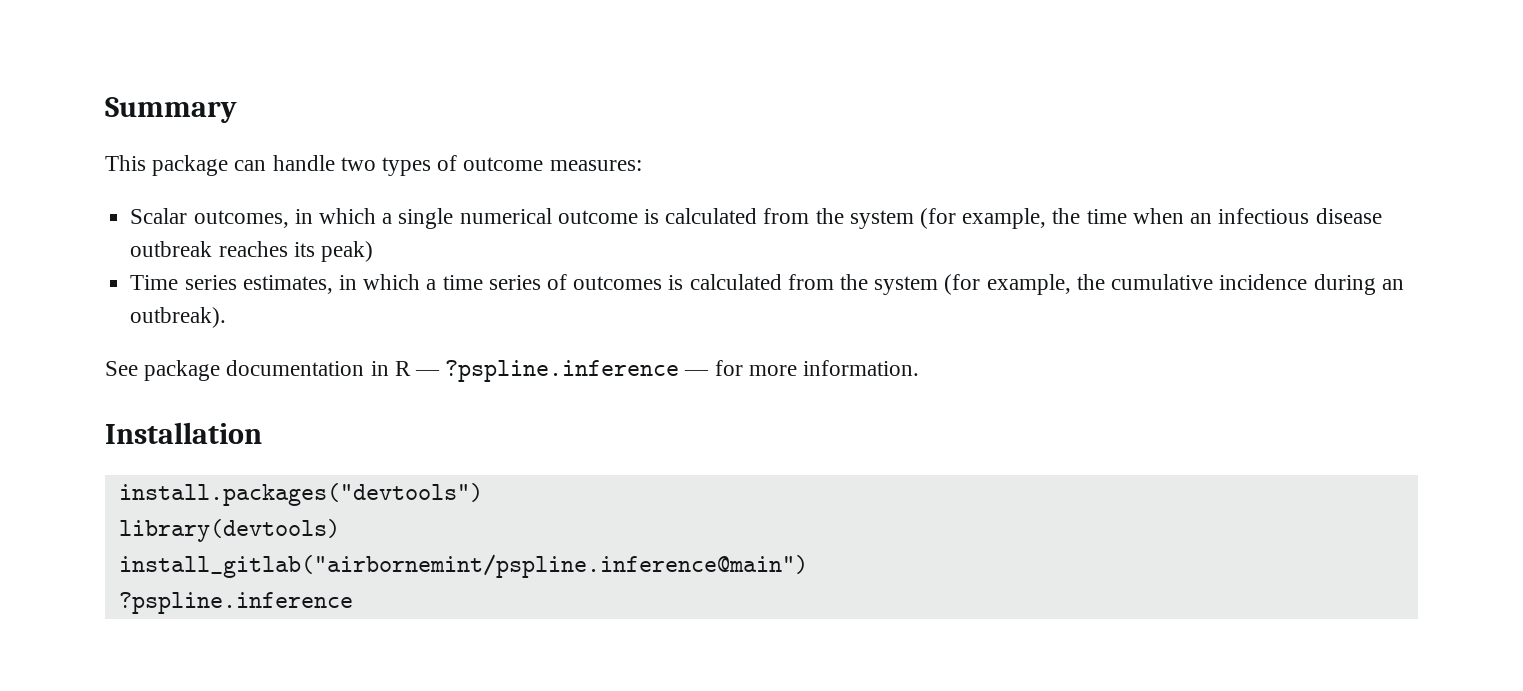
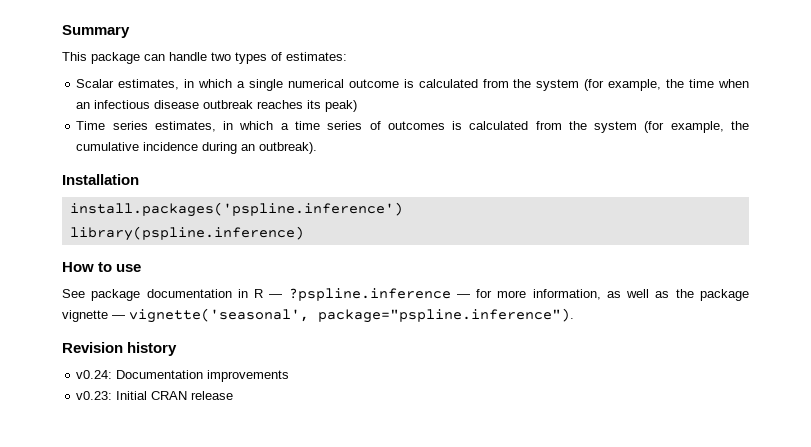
[463,157,642,171] outcome measures: -> [286,52,347,61] estimates:
[193,210,289,228] outcomes, -> [118,79,180,90] estimates,
(227, 317) none -> [62,174,139,185] [69,202,403,217] [69,226,304,241] [62,262,142,272] // Installation // install.packages('pspline.inference') // library(pspline.inference) // How to use
[803,360,920,376] [105,422,262,444] [118,483,483,506] [118,519,340,542] [118,554,808,578] [118,592,353,614] information. // Installation // install.packages("devtools") // library(devtools) // install_gitlab("airbornemint/pspline.inference@main") // ?pspline.inference -> [532,289,749,301] [62,308,574,323] [62,342,178,356] [76,370,290,382] [76,391,234,400] information, as well as the package vignette — vignette('seasonal', package="pspline.inference"). // Revision history // v0.24: Documentation improvements // v0.23: Initial CRAN release

